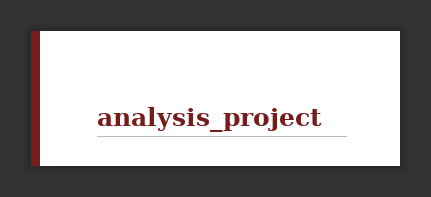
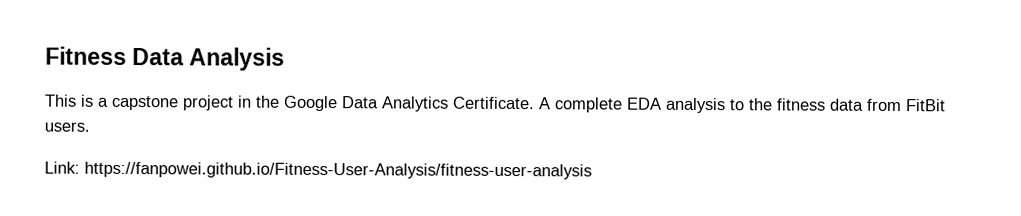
[97,107,322,132] analysis_project -> [45,46,286,71] [45,94,946,114] [44,121,90,132] [44,161,592,180] Fitness Data Analysis // This is a capstone project in the Google Data Analytics Certificate. A complete EDA analysis to the fitness data from FitBit users. // Link: https://fanpowei.github.io/Fitness-User-Analysis/fitness-user-analysis

